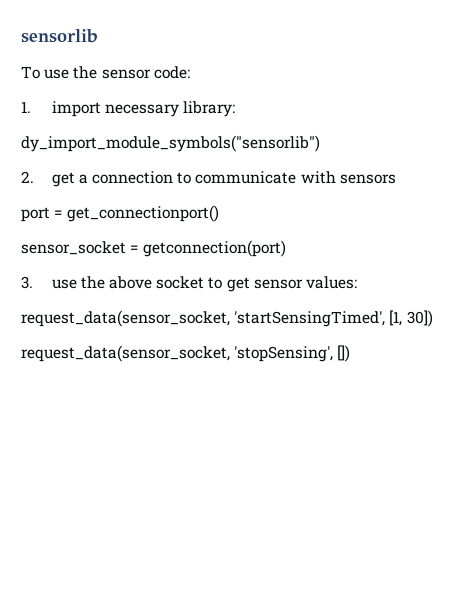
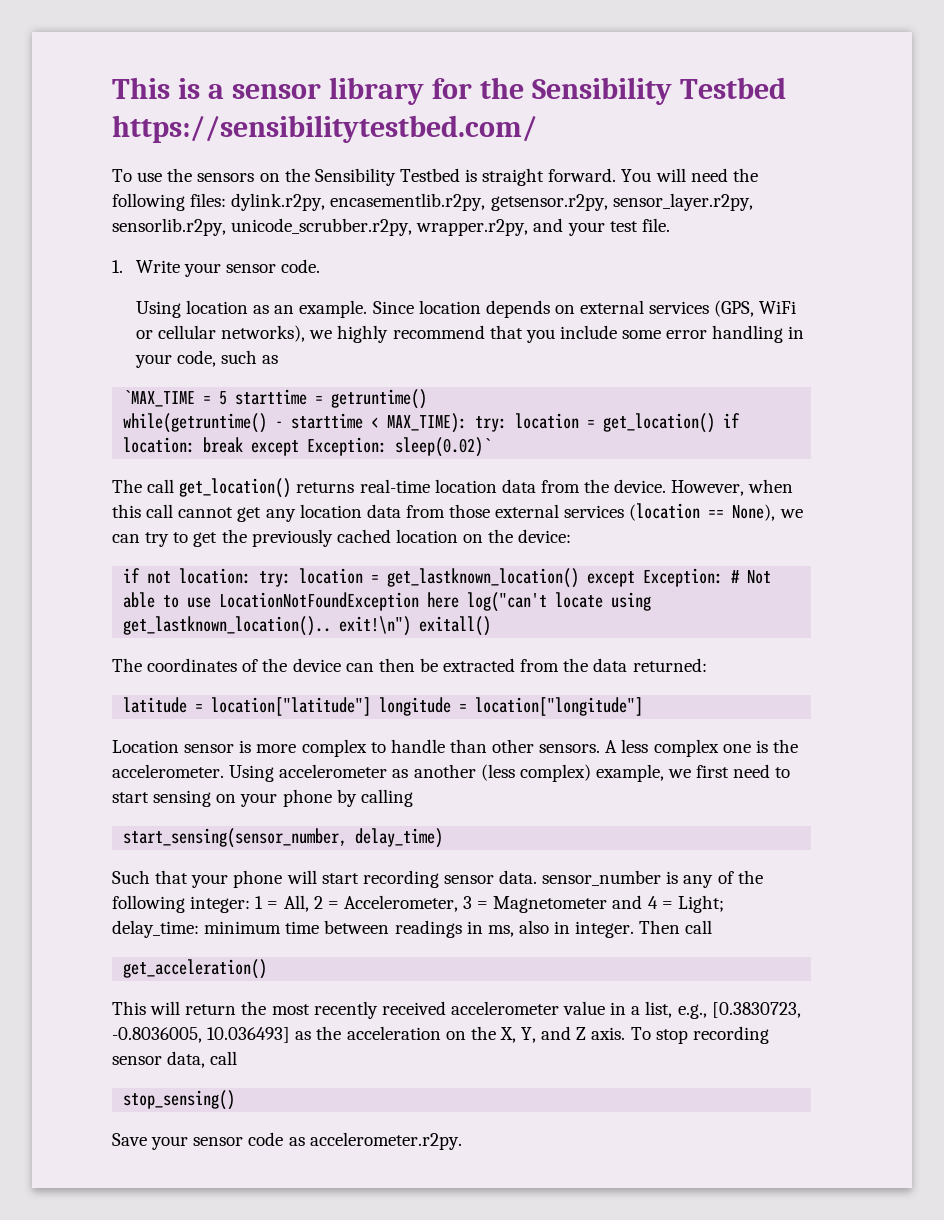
[21,29,98,43] [21,66,190,79] [21,101,236,117] [21,135,320,152] [21,171,396,187] [21,205,220,222] [21,240,287,257] [21,276,357,292] [21,310,433,327] [21,345,351,362] sensorlib // To use the sensor code: // 1. import necessary library: // dy_import_module_symbols("sensorlib") // 2. get a connection to communicate with sensors // port = get_connectionport() // sensor_socket = getconnection(port) // 3. use the above socket to get sensor values: // request_data(sensor_socket, 'startSensingTimed', [1, 30]) // request_data(sensor_socket, 'stopSensing', []) -> [112,77,786,105] [112,115,537,143] [112,168,758,186] [112,193,753,211] [112,218,670,236] [112,259,321,277] [135,300,797,318] [135,325,805,343] [134,350,279,368] [123,389,428,409] [123,413,741,433] [123,437,492,457] [112,478,794,498] [112,503,803,522] [112,529,572,547] [123,568,772,588] [123,592,652,612] [123,616,492,636] [112,658,707,672] [123,697,644,716] [112,739,798,757] [112,764,791,782] [112,789,413,807] [123,828,444,848] [112,870,763,888] [112,895,724,913] [112,920,713,938] [123,959,268,979] [112,1001,801,1019] [112,1026,769,1044] [112,1051,238,1068] [123,1090,236,1110] [112,1132,462,1150] This is a sensor library for the Sensibility Testbed https://sensibilitytestbed.com/ // To use the sensors on the Sensibility Testbed is straight forward. You will need the following files: dylink.r2py, encasementlib.r2py, getsensor.r2py, sensor_layer.r2py, sensorlib.r2py, unicode_scrubber.r2py, wrapper.r2py, and your test file. // 1. Write your sensor code. // Using location as an example. Since location depends on external services (GPS, WiFi or cellular networks), we highly recommend that you include some error handling in your code, such as // `MAX_TIME = 5 starttime = getruntime() // while(getruntime() - starttime < MAX_TIME): try: location = get_location() if location: break except Exception: sleep(0.02)` // The call get_location() returns real-time location data from the device. However, when this call cannot get any location data from those external services (location == None), we can try to get the previously cached location on the device: // if not location: try: location = get_lastknown_location() except Exception: # Not able to use LocationNotFoundException here log("can't locate using get_lastknown_location().. exit!\n") exitall() // The coordinates of the device can then be extracted from the data returned: // latitude = location["latitude"] longitude = location["longitude"] // Location sensor is more complex to handle than other sensors. A less complex one is the accelerometer. Using accelerometer as another (less complex) example, we first need to start sensing on your phone by calling // start_sensing(sensor_number, delay_time) // Such that your phone will start recording sensor data. sensor_number is any of the following integer: 1 = All, 2 = Accelerometer, 3 = Magnetometer and 4 = Light; delay_time: minimum time between readings in ms, also in integer. Then call // get_acceleration() // This will return the most recently received accelerometer value in a list, e.g., [0.3830723, -0.8036005, 10.036493] as the acceleration on the X, Y, and Z axis. To stop recording sensor data, call // stop_sensing() // Save your sensor code as accelerometer.r2py.

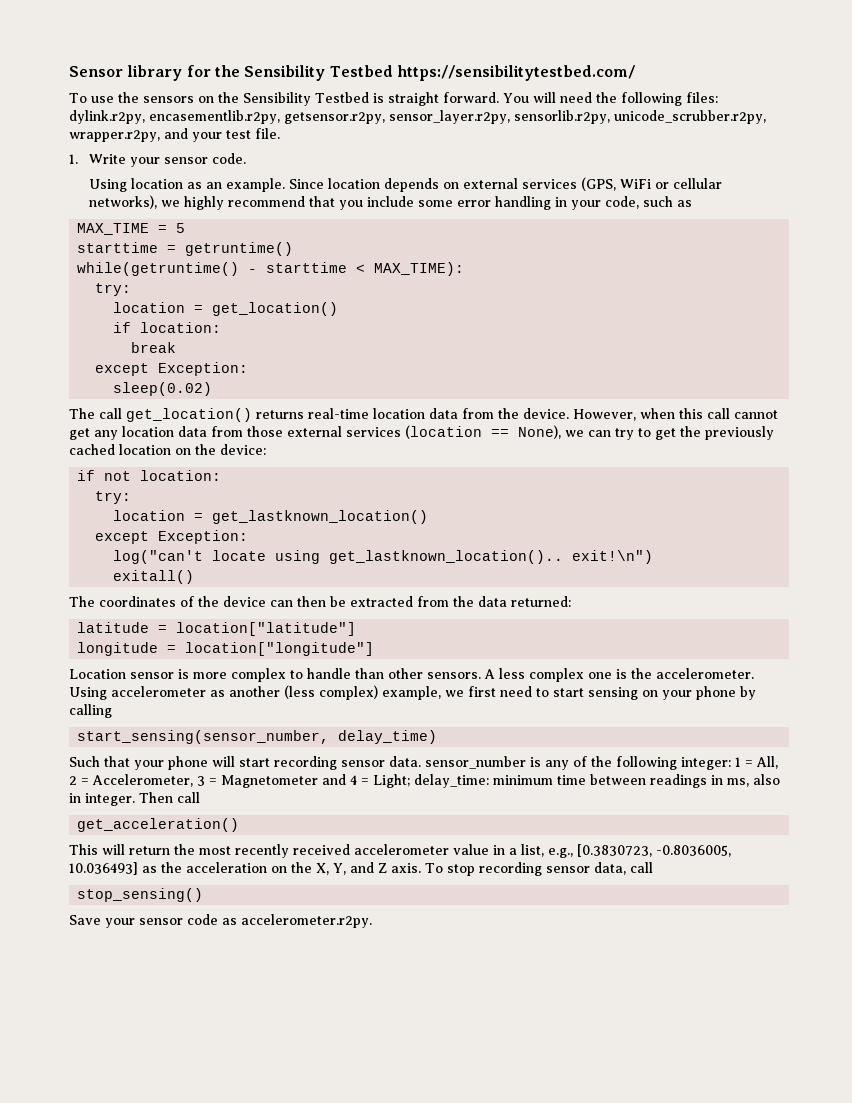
[112,77,321,99] This is a sensor -> [69,66,123,77] Sensor
[123,390,196,407] `MAX_TIME -> [77,223,150,235] MAX_TIME
(228, 398) none -> (186, 228) //
[475,416,508,432] try: -> [95,283,132,296] // try: //
(716, 423) none -> (339, 309) //
(196, 445) none -> (222, 327) //
[251,437,492,457] except Exception: sleep(0.02)` -> [95,362,249,376] [113,382,213,396] // except Exception: // sleep(0.02)
[259,571,292,587] try: -> [95,491,132,504] // try: //
[587,568,772,587] [123,592,460,611] except Exception: # Not able to use LocationNotFoundException here -> [95,530,249,544] // except Exception: //
(412, 626) none -> (654, 557) //
(372, 706) none -> (357, 629) //

